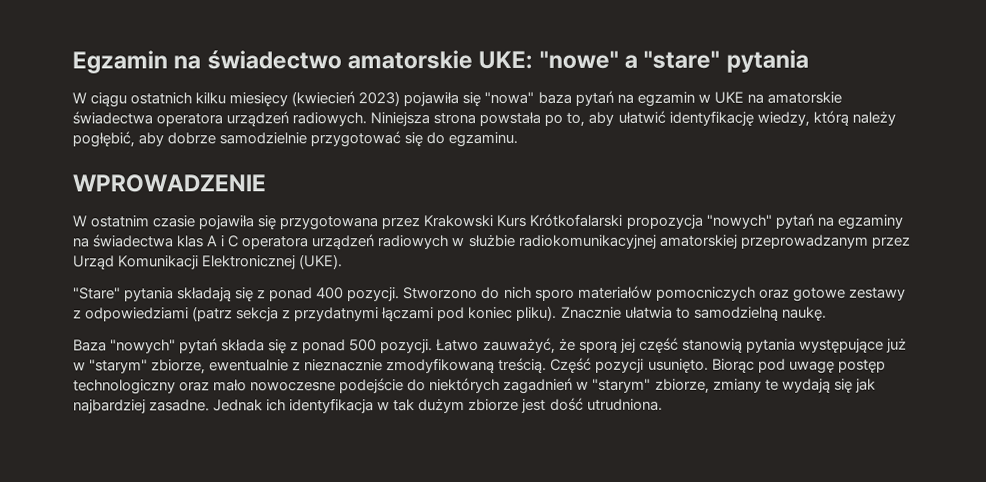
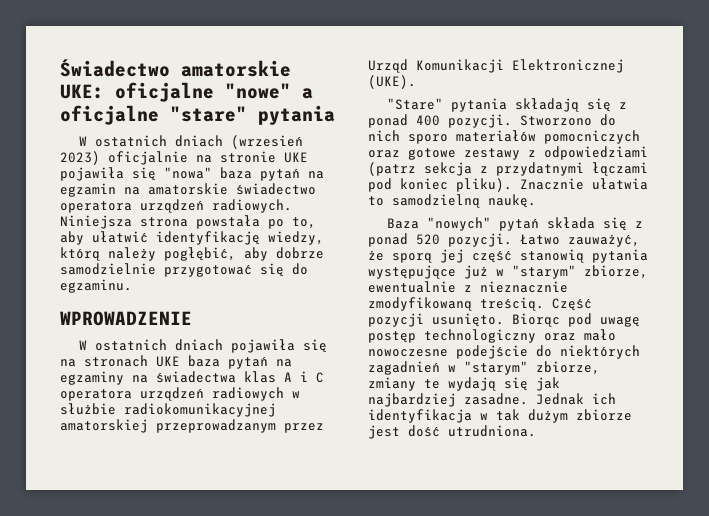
[72,50,342,74] Egzamin na świadectwo -> [60,59,170,77] Świadectwo
(534, 60) none -> [115,82,214,102] oficjalne
(639, 61) none -> [60,105,159,125] oficjalne
[90,91,401,108] ciągu ostatnich kilku miesięcy (kwiecień 2023) -> [95,135,304,149] [60,151,308,165] ostatnich dniach (wrzesień 2023) oficjalnie na stronie UKE
[697,91,744,104] w UKE -> (116, 190) none
[72,111,153,125] świadectwa -> [236,183,316,195] świadectwo
[90,213,772,231] ostatnim czasie pojawiła się przygotowana przez Krakowski Kurs Krótkofalarski propozycja "nowych" -> [95,339,328,353] [60,355,220,367] ostatnich dniach pojawiła się na stronach UKE baza
[349,339,378,352] 500 -> [416,234,440,245] 520

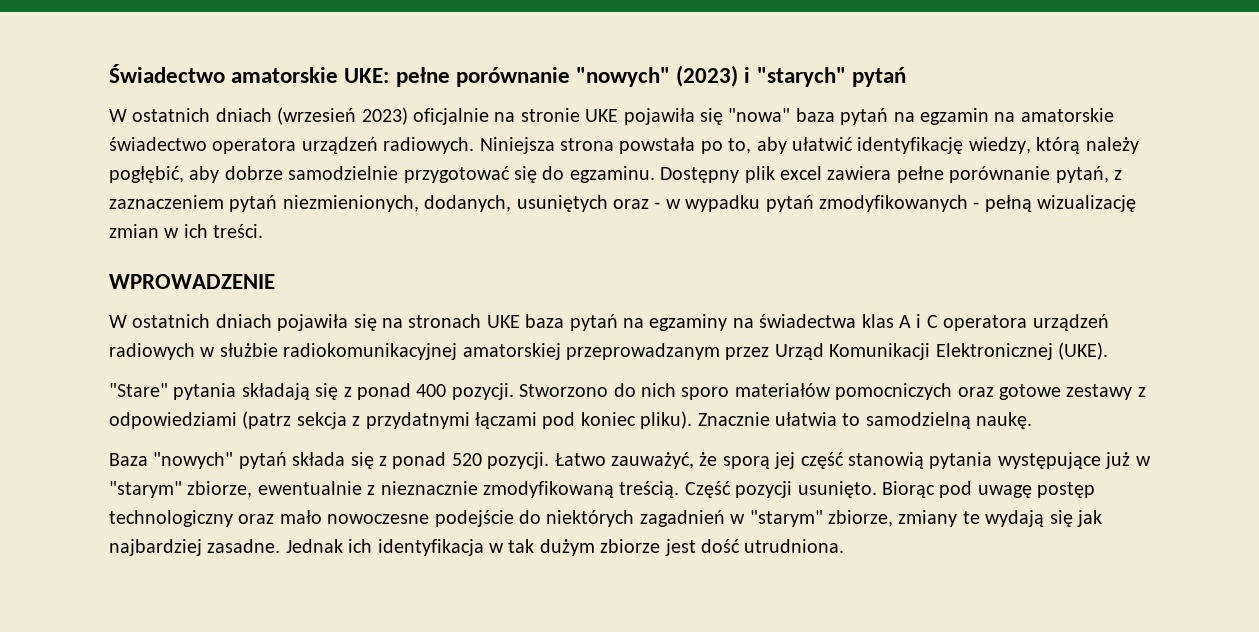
[115,82,313,102] [60,105,335,125] oficjalne "nowe" a oficjalne "stare" pytania -> [395,65,906,87] pełne porównanie "nowych" (2023) i "starych" pytań
(132, 286) none -> [660,166,1122,183] [109,195,1137,212] [109,224,264,238] Dostępny plik excel zawiera pełne porównanie pytań, z zaznaczeniem pytań niezmienionych, dodanych, usuniętych oraz - w wypadku pytań zmodyfikowanych - pełną wizualizację zmian w ich treści.

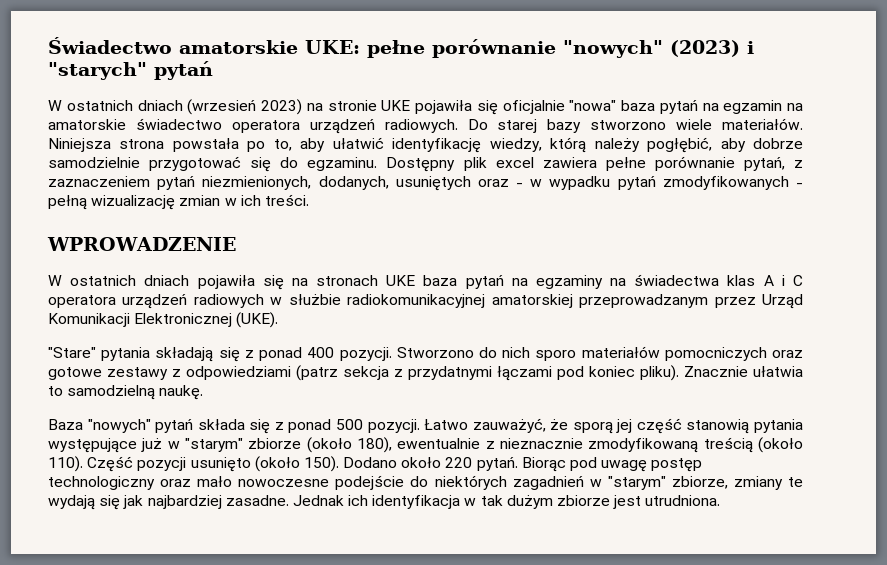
[413,108,489,125] oficjalnie -> (302, 107) none
(723, 116) none -> [502,100,565,114] oficjalnie
(475, 145) none -> [467,118,803,133] Do starej bazy stworzono wiele materiałów.
[451,453,482,466] 520 -> [335,419,363,430] 500
[187,481,253,498] zbiorze, -> [248,437,392,453] zbiorze (około 180),
[619,481,877,498] treścią. Część pozycji usunięto. -> [703,437,804,453] [48,456,518,472] treścią (około 110). Część pozycji usunięto (około 150). Dodano około 220 pytań.
[700,539,740,553] dość -> (642, 502) none

